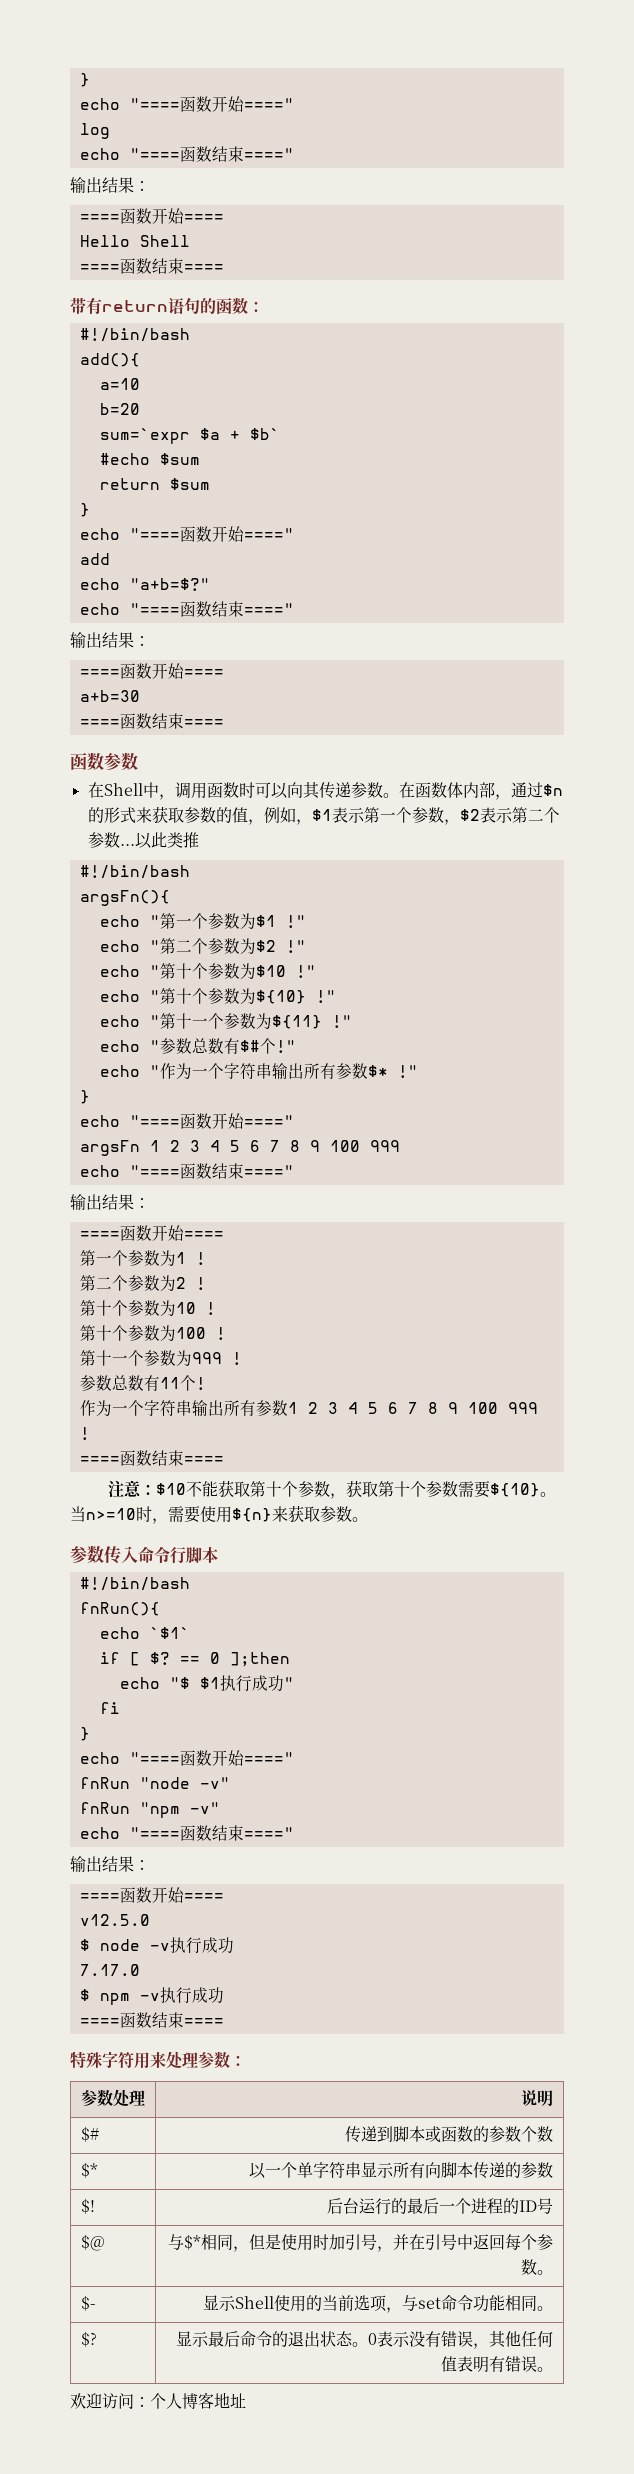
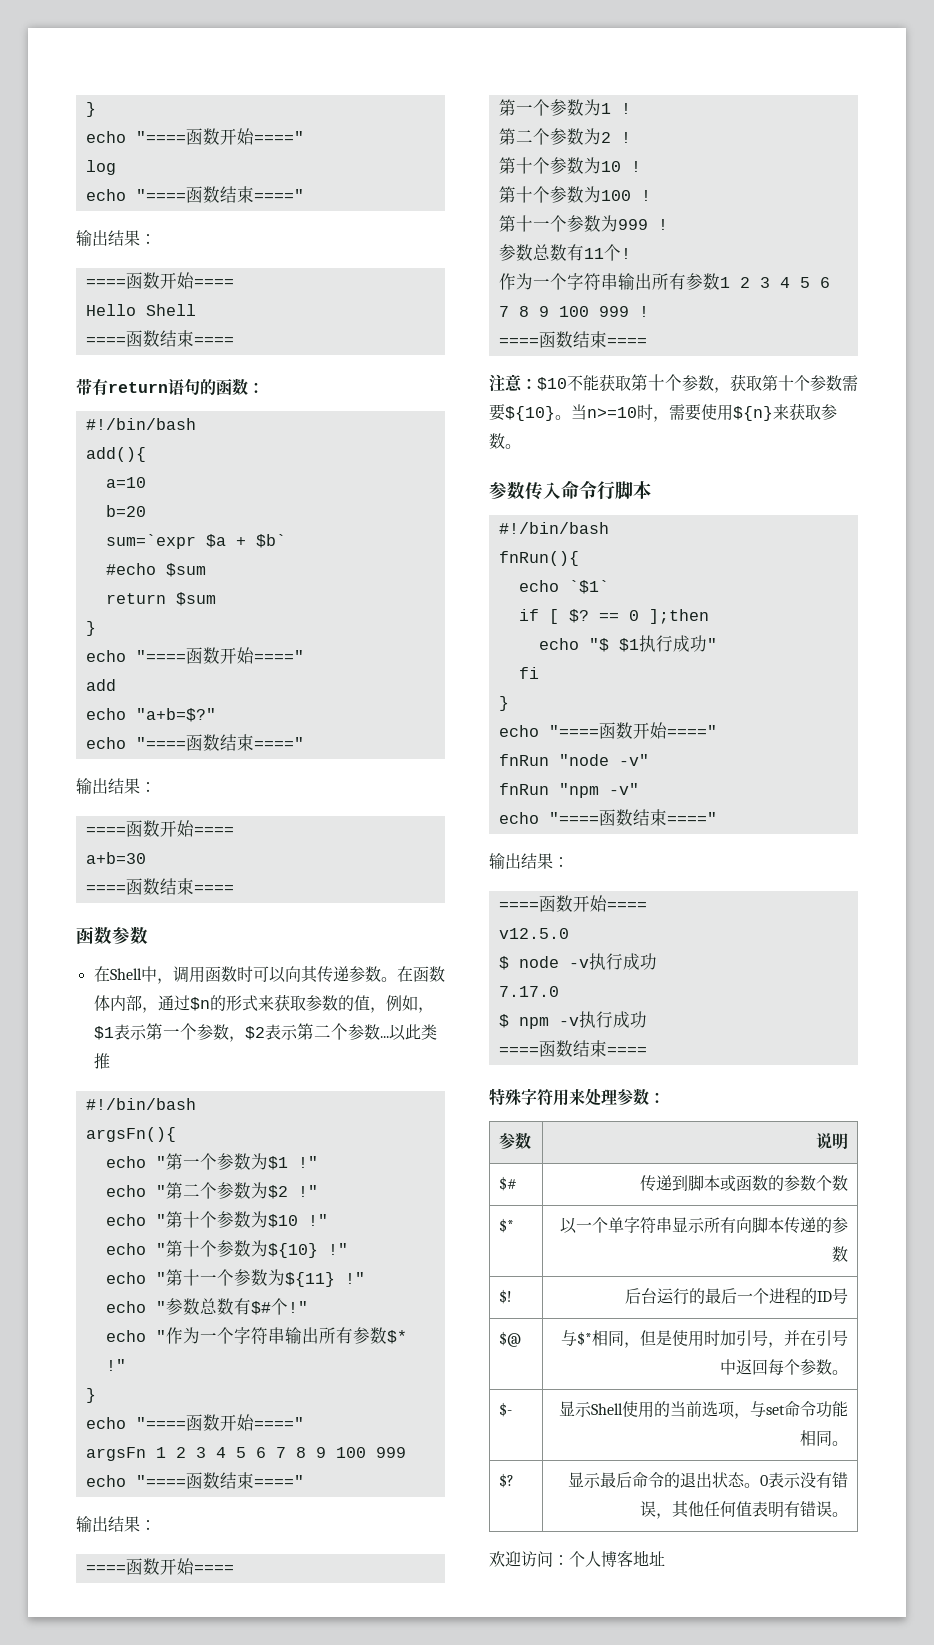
[112,2089,145,2107] 处理 -> (531, 1141) none

